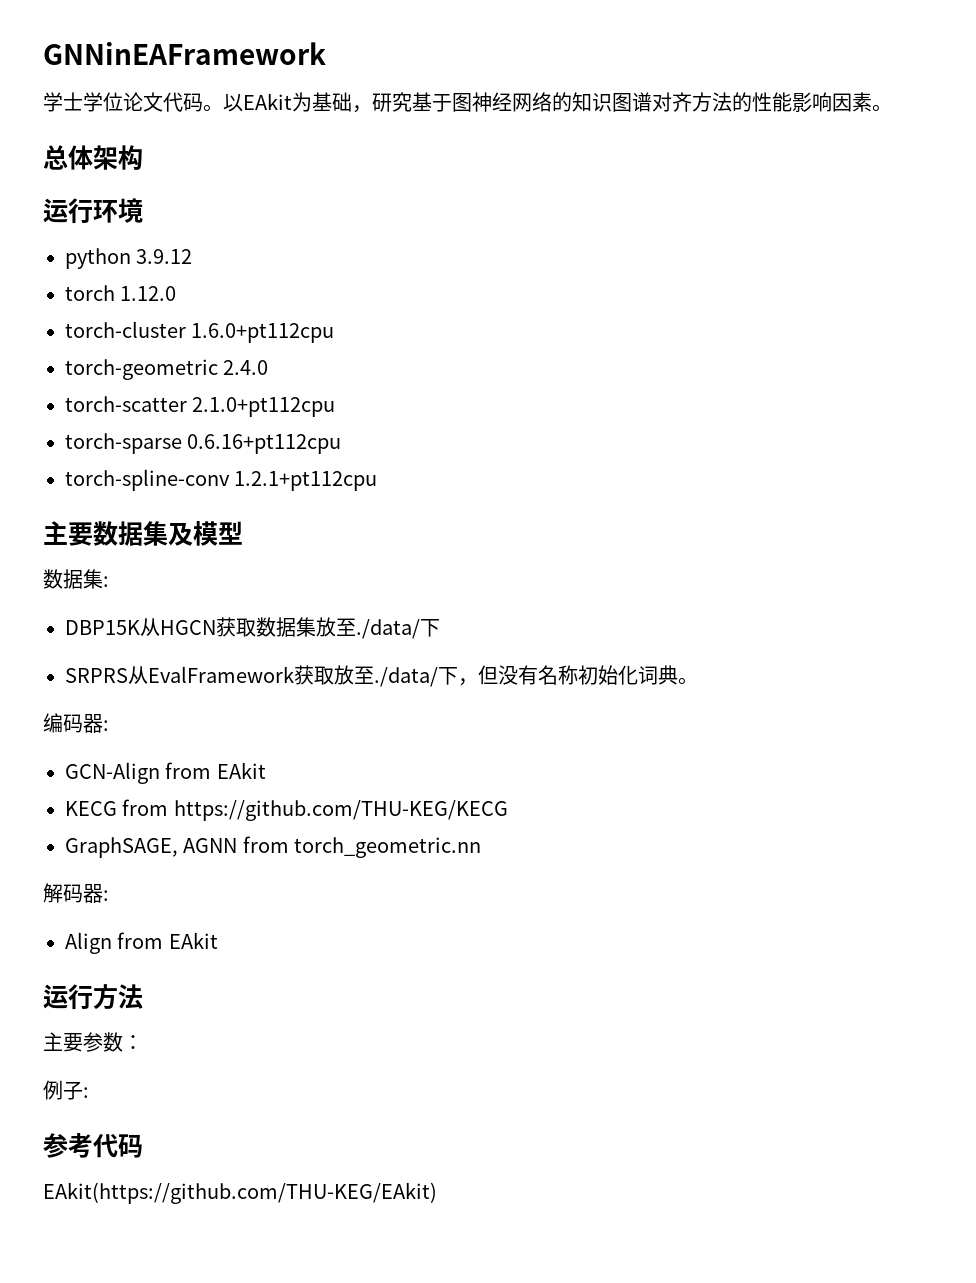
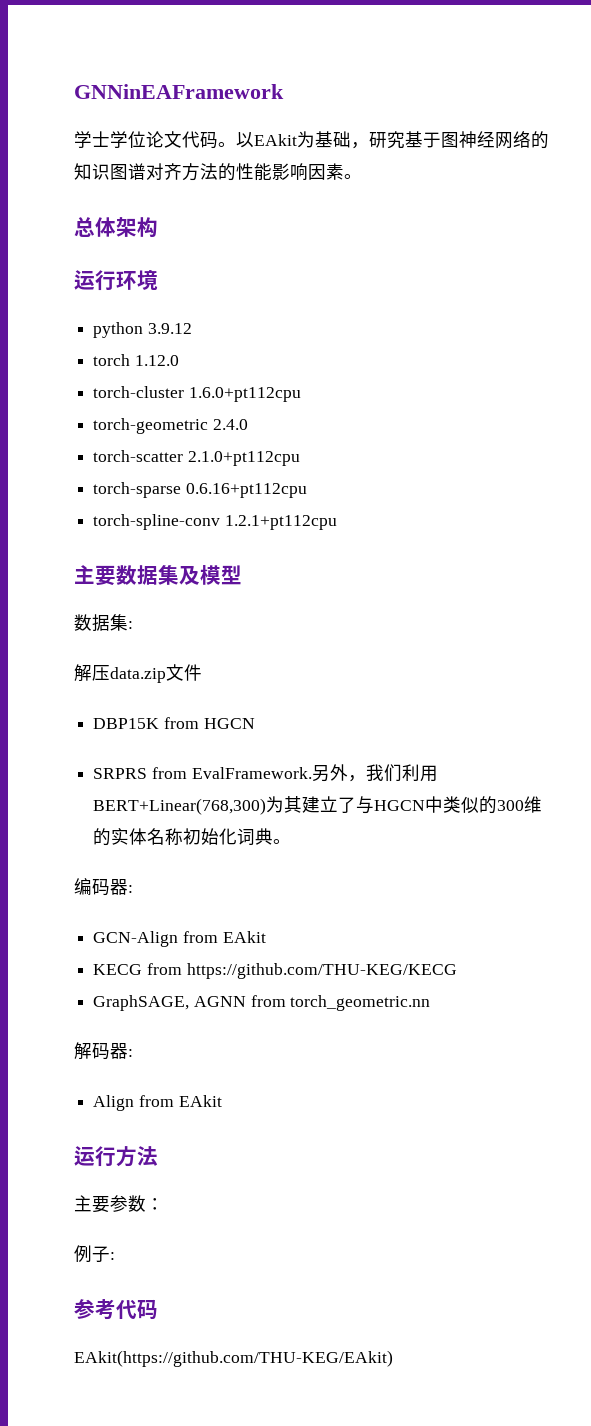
(109, 581) none -> [74,664,202,683] // 解压data.zip文件
[140,617,440,639] [65,665,538,687] 从HGCN获取数据集放至./data/下 // SRPRS从EvalFramework获取放至./data/下，但没有 -> [163,717,255,729] [93,764,438,782] [93,796,543,815] [93,828,148,846] from HGCN // SRPRS from EvalFramework.另外，我们利用BERT+Linear(768,300)为其建立了与HGCN中类似的300维的实体

